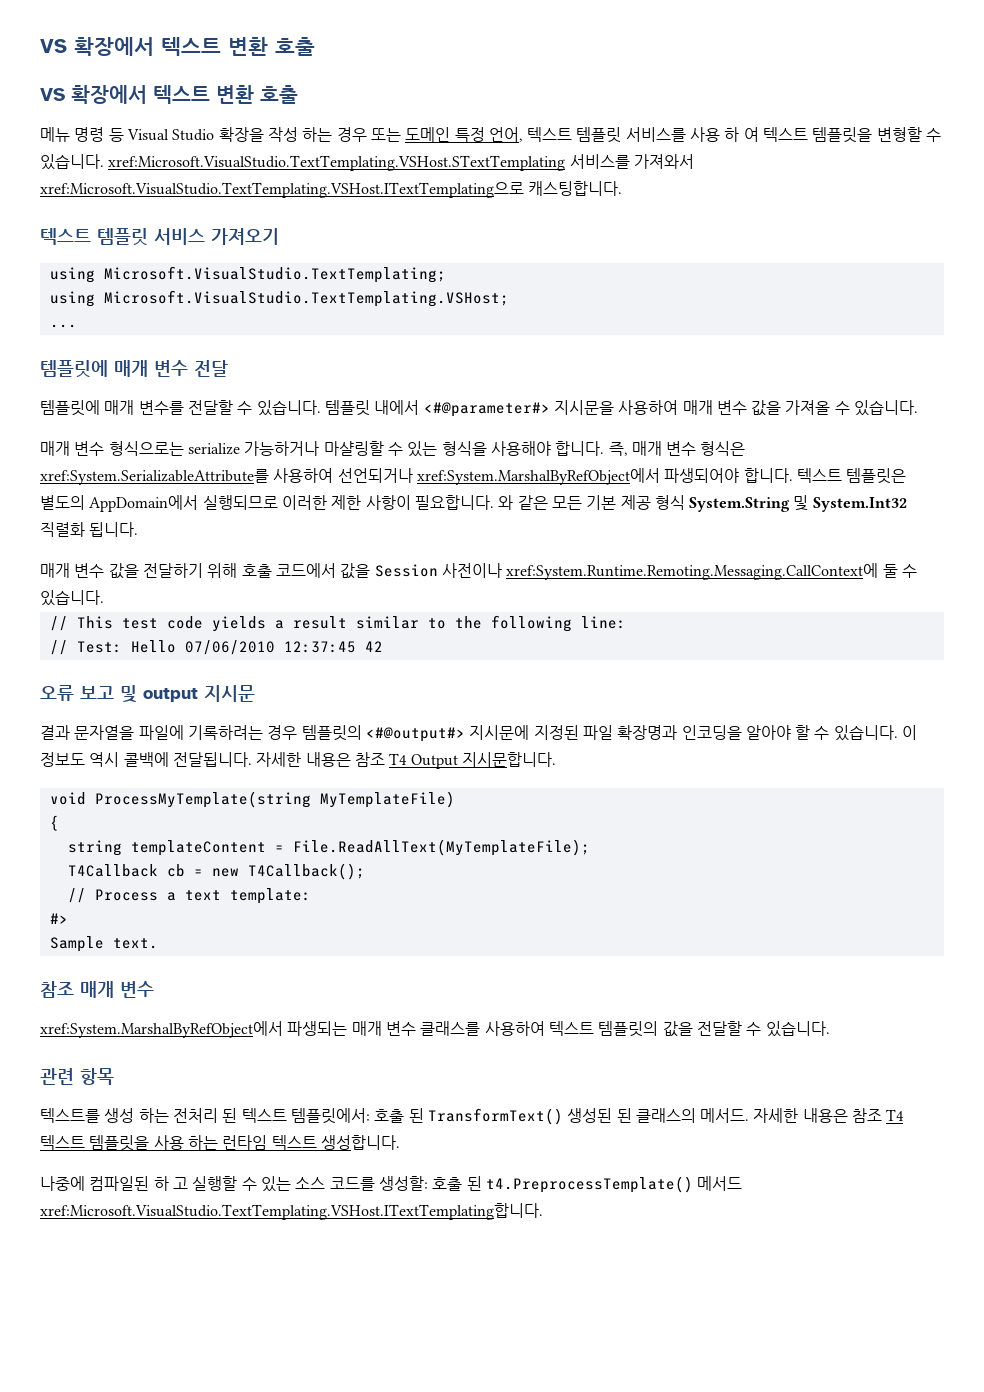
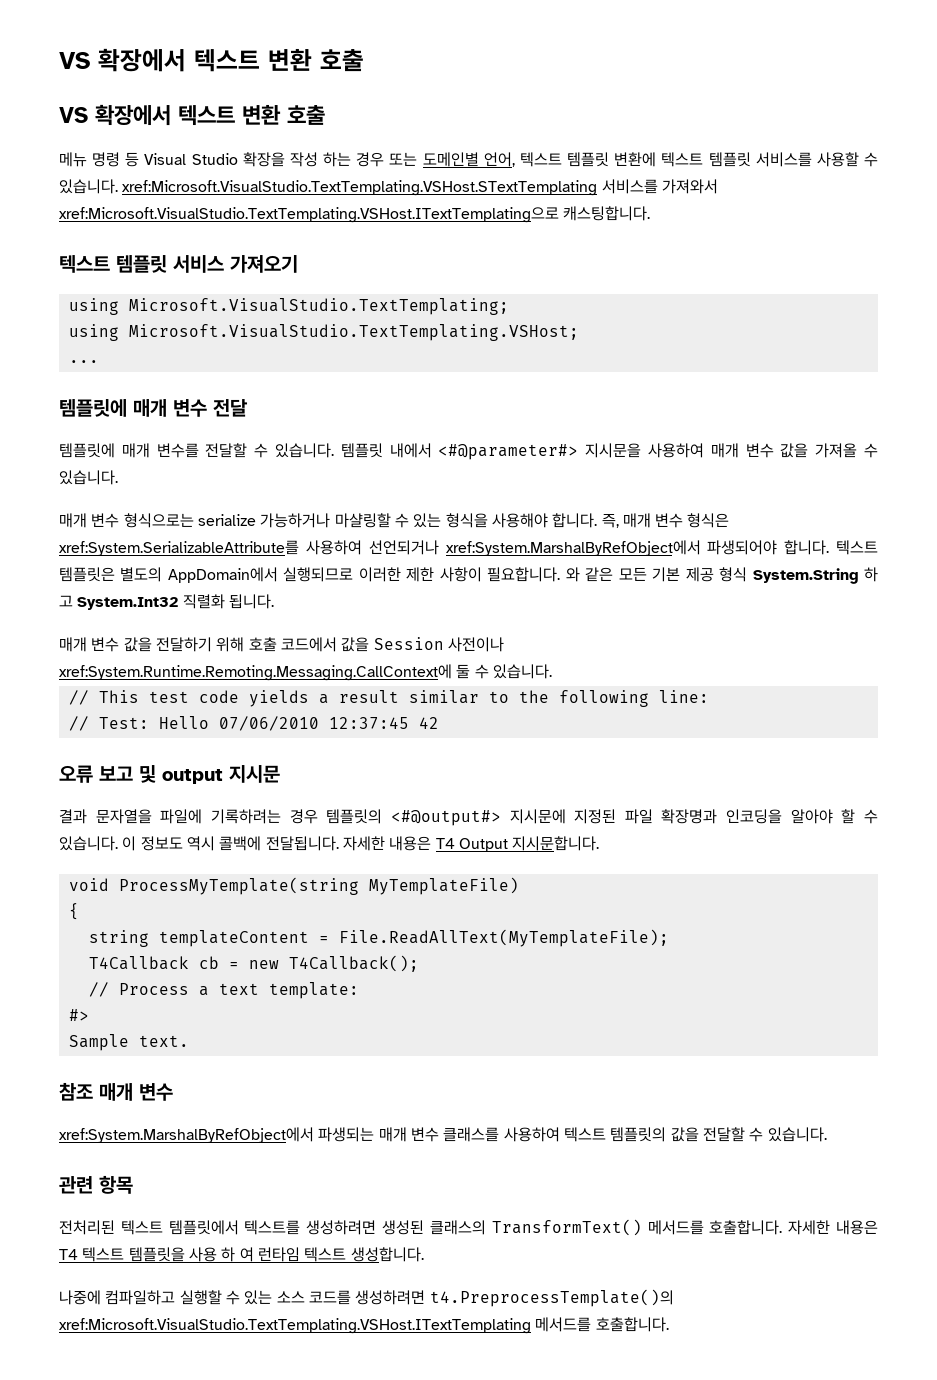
[405,127,485,142] 도메인 특정 -> [422,152,479,167] 도메인별
[625,127,922,143] 서비스를 사용 하 여 텍스트 템플릿을 변형할 -> [614,152,859,167] 변환에 텍스트 템플릿 서비스를 사용할
[793,495,809,511] 및 -> [864,567,879,582] [59,595,73,607] 하 고
[354,752,385,767] 참조 -> (432, 843) none
[40,1108,883,1125] 텍스트를 생성 하는 전처리 된 텍스트 템플릿에서: 호출 된 TransformText() 생성된 된 클래스의 메서드. 자세한 내용은 참조 -> [59,1219,879,1236] 전처리된 텍스트 템플릿에서 텍스트를 생성하려면 생성된 클래스의 TransformText() 메서드를 호출합니다. 자세한 내용은
[187,1135,218,1150] 하는 -> [221,1247,254,1262] 하 여
[89,1176,188,1191] 컴파일된 하 고 -> [105,1290,176,1305] 컴파일하고
[378,1176,743,1193] [40,1203,543,1220] 생성할: 호출 된 t4.PreprocessTemplate() 메서드 xref:Microsoft.VisualStudio.TextTemplating.VSHost.ITextTemplating합니다. -> [355,1289,674,1307] [59,1317,669,1334] 생성하려면 t4.PreprocessTemplate()의 xref:Microsoft.VisualStudio.TextTemplating.VSHost.ITextTemplating 메서드를 호출합니다.

